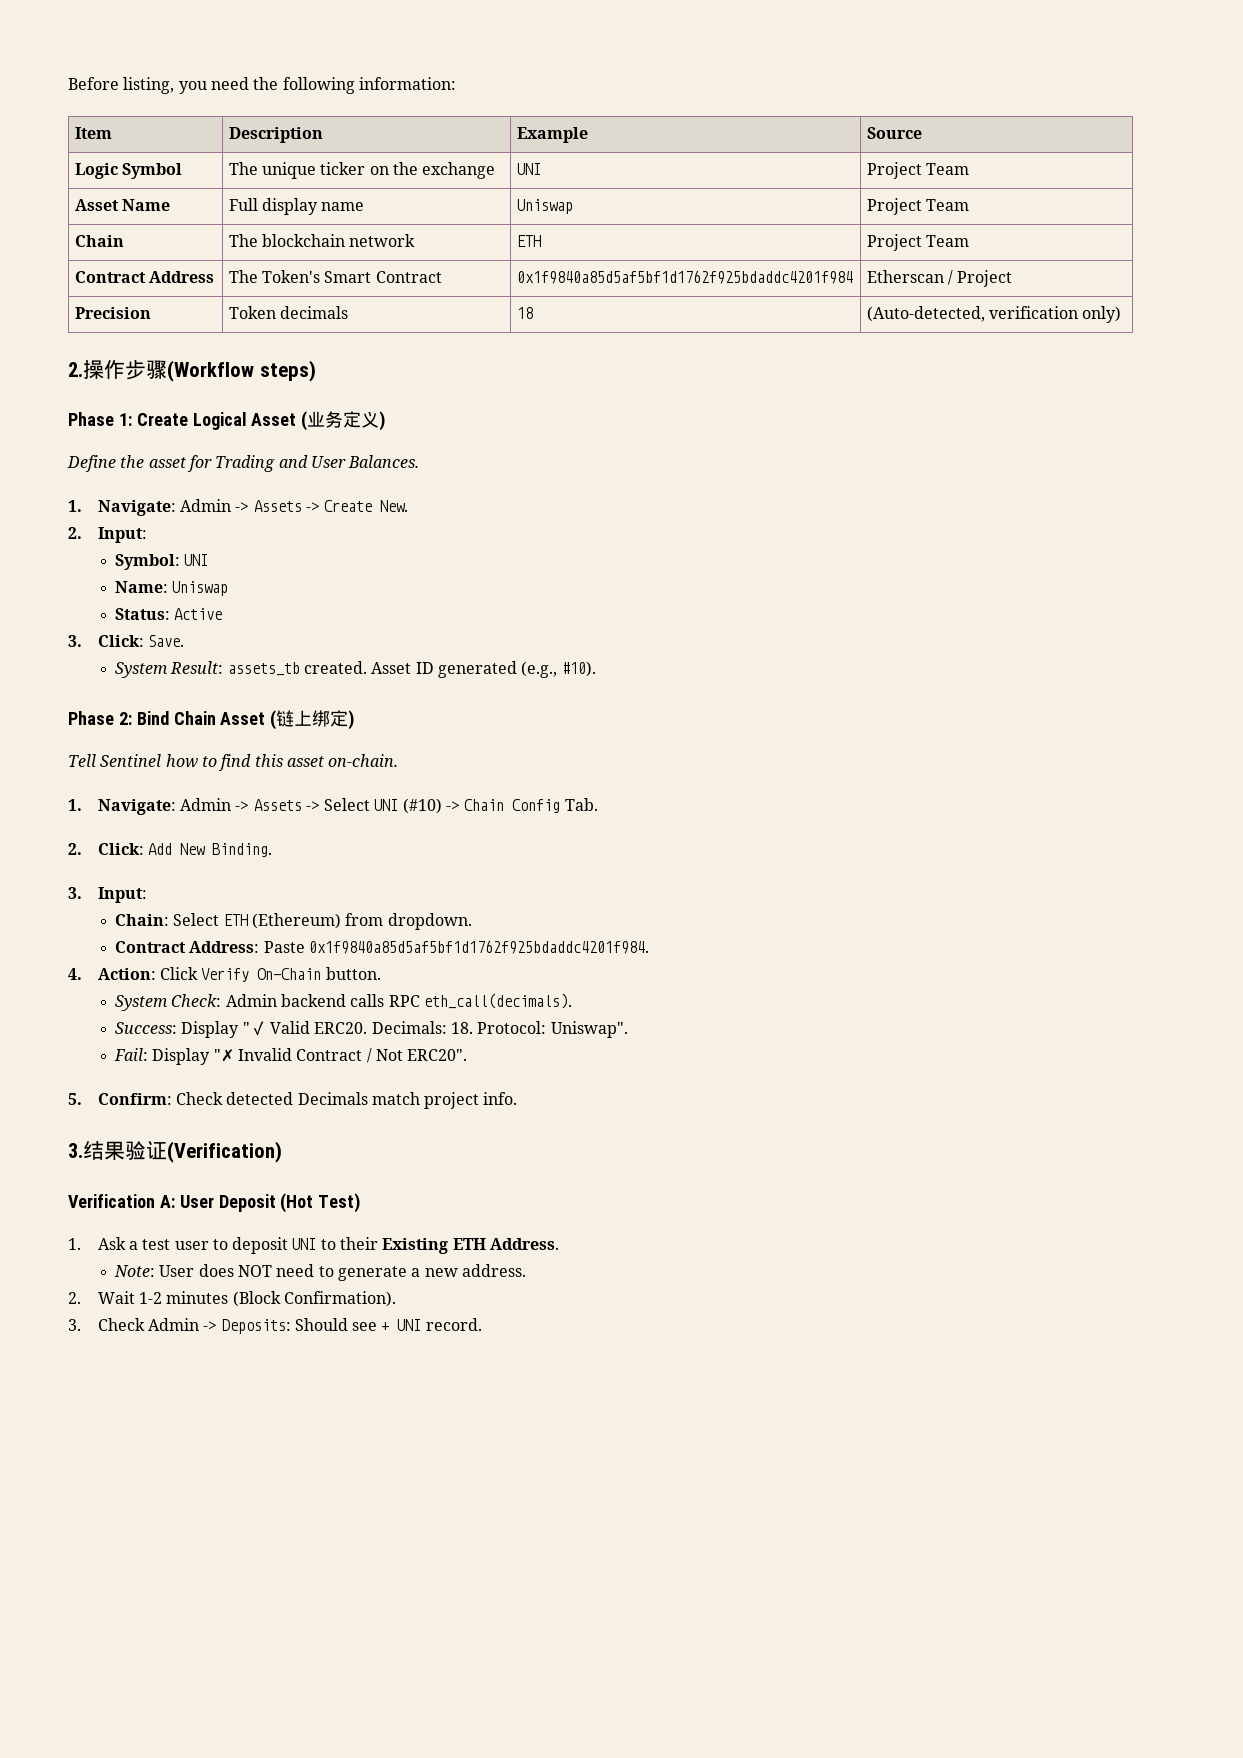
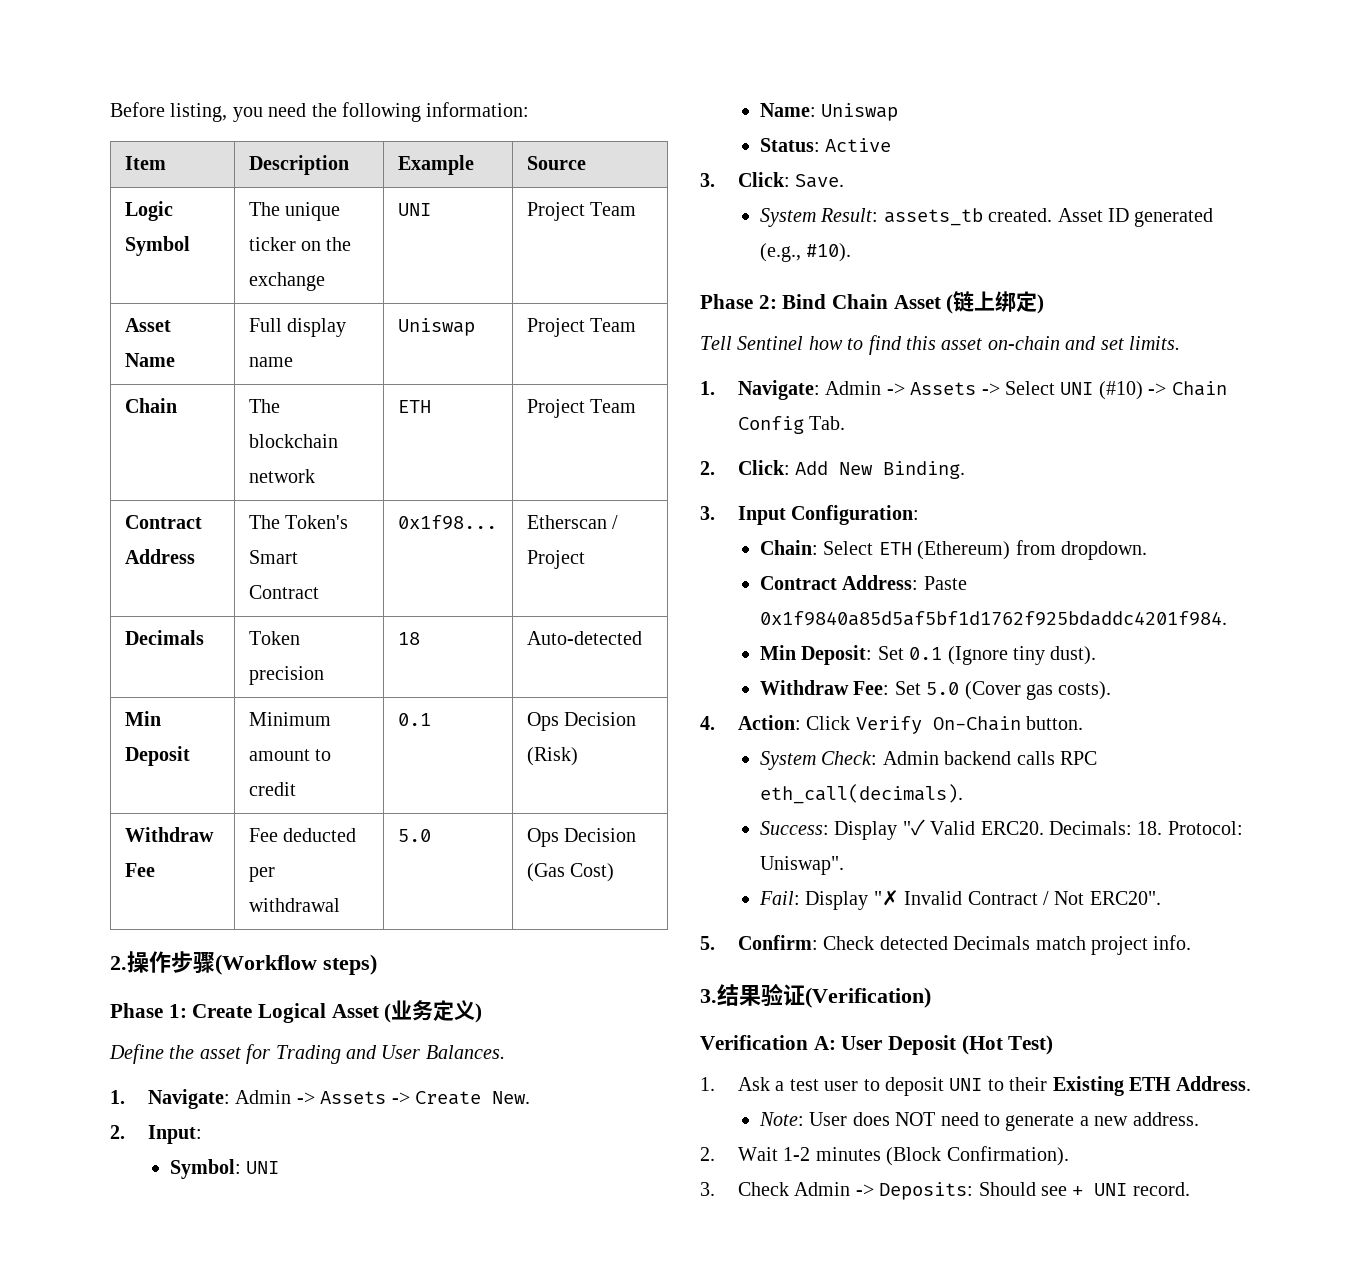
[516,270,853,284] 0x1f9840a85d5af5bf1d1762f925bdaddc4201f984 -> [397,515,497,530] 0x1f98...
[74,307,151,319] Precision -> [124,630,204,645] Decimals
[280,306,349,319] decimals -> [248,666,324,685] precision
[866,306,1122,323] (Auto-detected, verification only) -> [526,631,642,645] [124,711,161,726] [124,746,190,766] [248,712,331,726] [248,749,332,761] [248,782,296,796] [397,713,431,726] [526,712,637,731] [526,747,578,766] [124,827,214,842] [124,863,155,877] [248,828,357,842] [248,867,275,882] [248,898,340,912] [397,829,431,842] [526,828,637,847] [526,863,615,882] Auto-detected // Min Deposit | Minimum amount to credit | 0.1 | Ops Decision (Risk) // Withdraw Fee | Fee deducted per withdrawal | 5.0 | Ops Decision (Gas Cost)
[328,754,399,767] on-chain. -> [987,336,1180,350] on-chain and set limits.
[97,887,147,903] Input: -> [738,505,920,525] Input Configuration:
(650, 947) none -> [760,645,1097,665] [760,680,1112,700] // Min Deposit: Set 0.1 (Ignore tiny dust). // Withdraw Fee: Set 5.0 (Cover gas costs).

